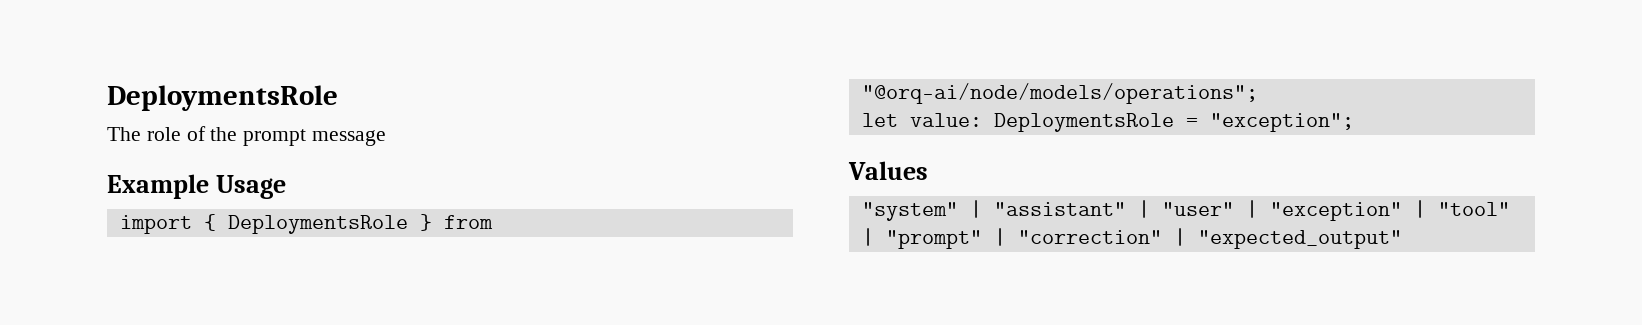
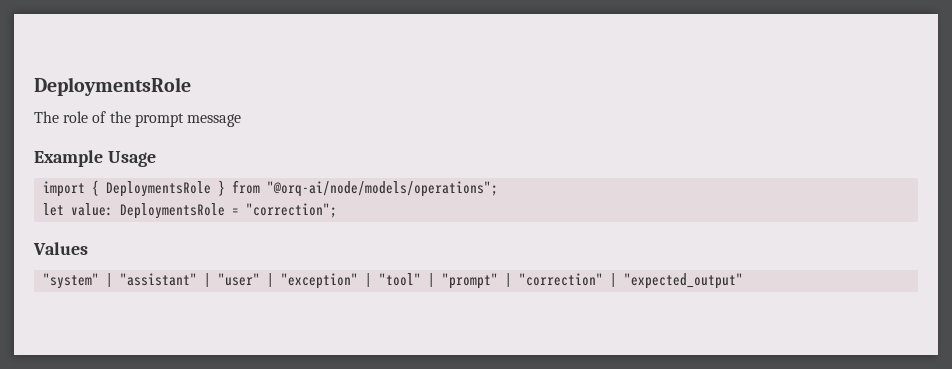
[1209,113,1354,132] "exception"; -> [246,203,338,218] "correction";

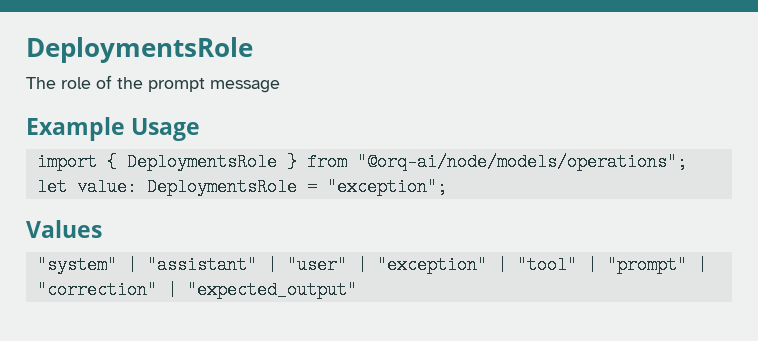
[246,203,338,218] "correction"; -> [326,178,447,196] "exception";

